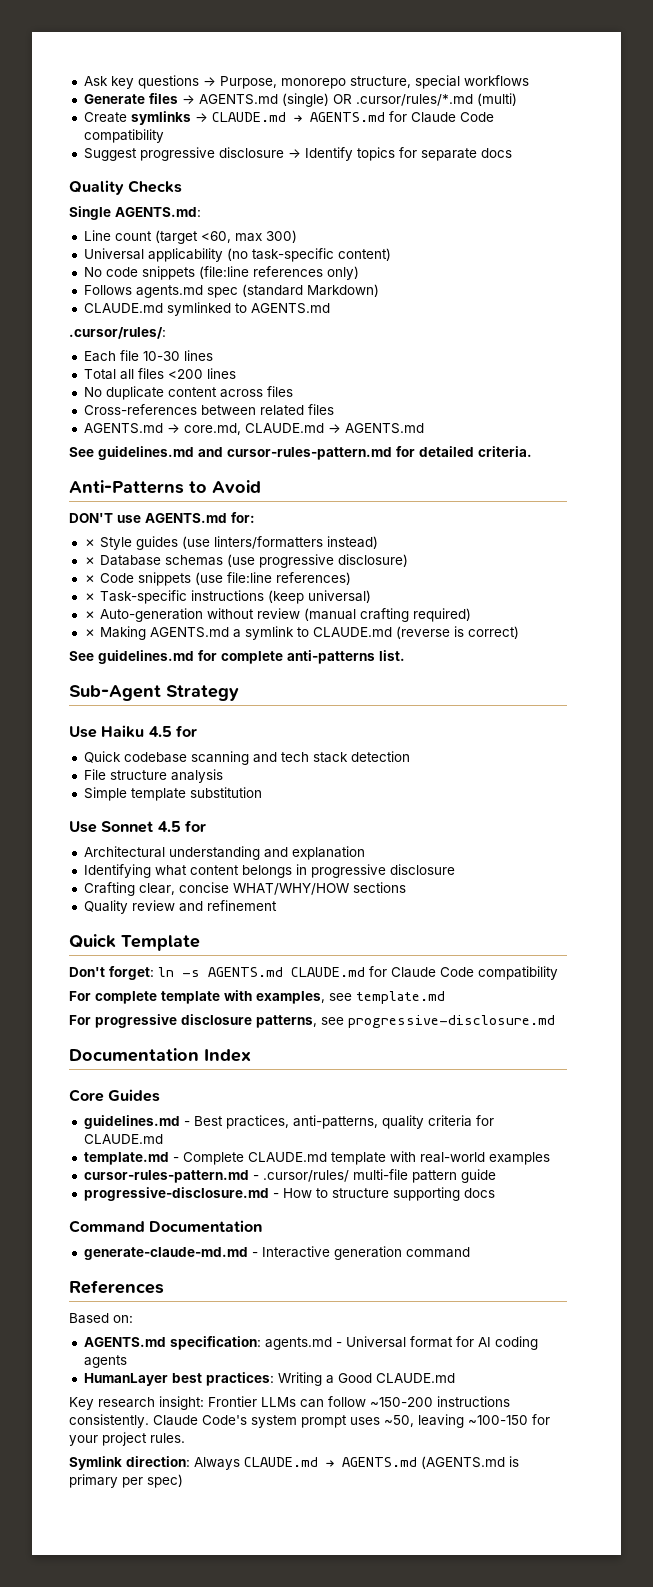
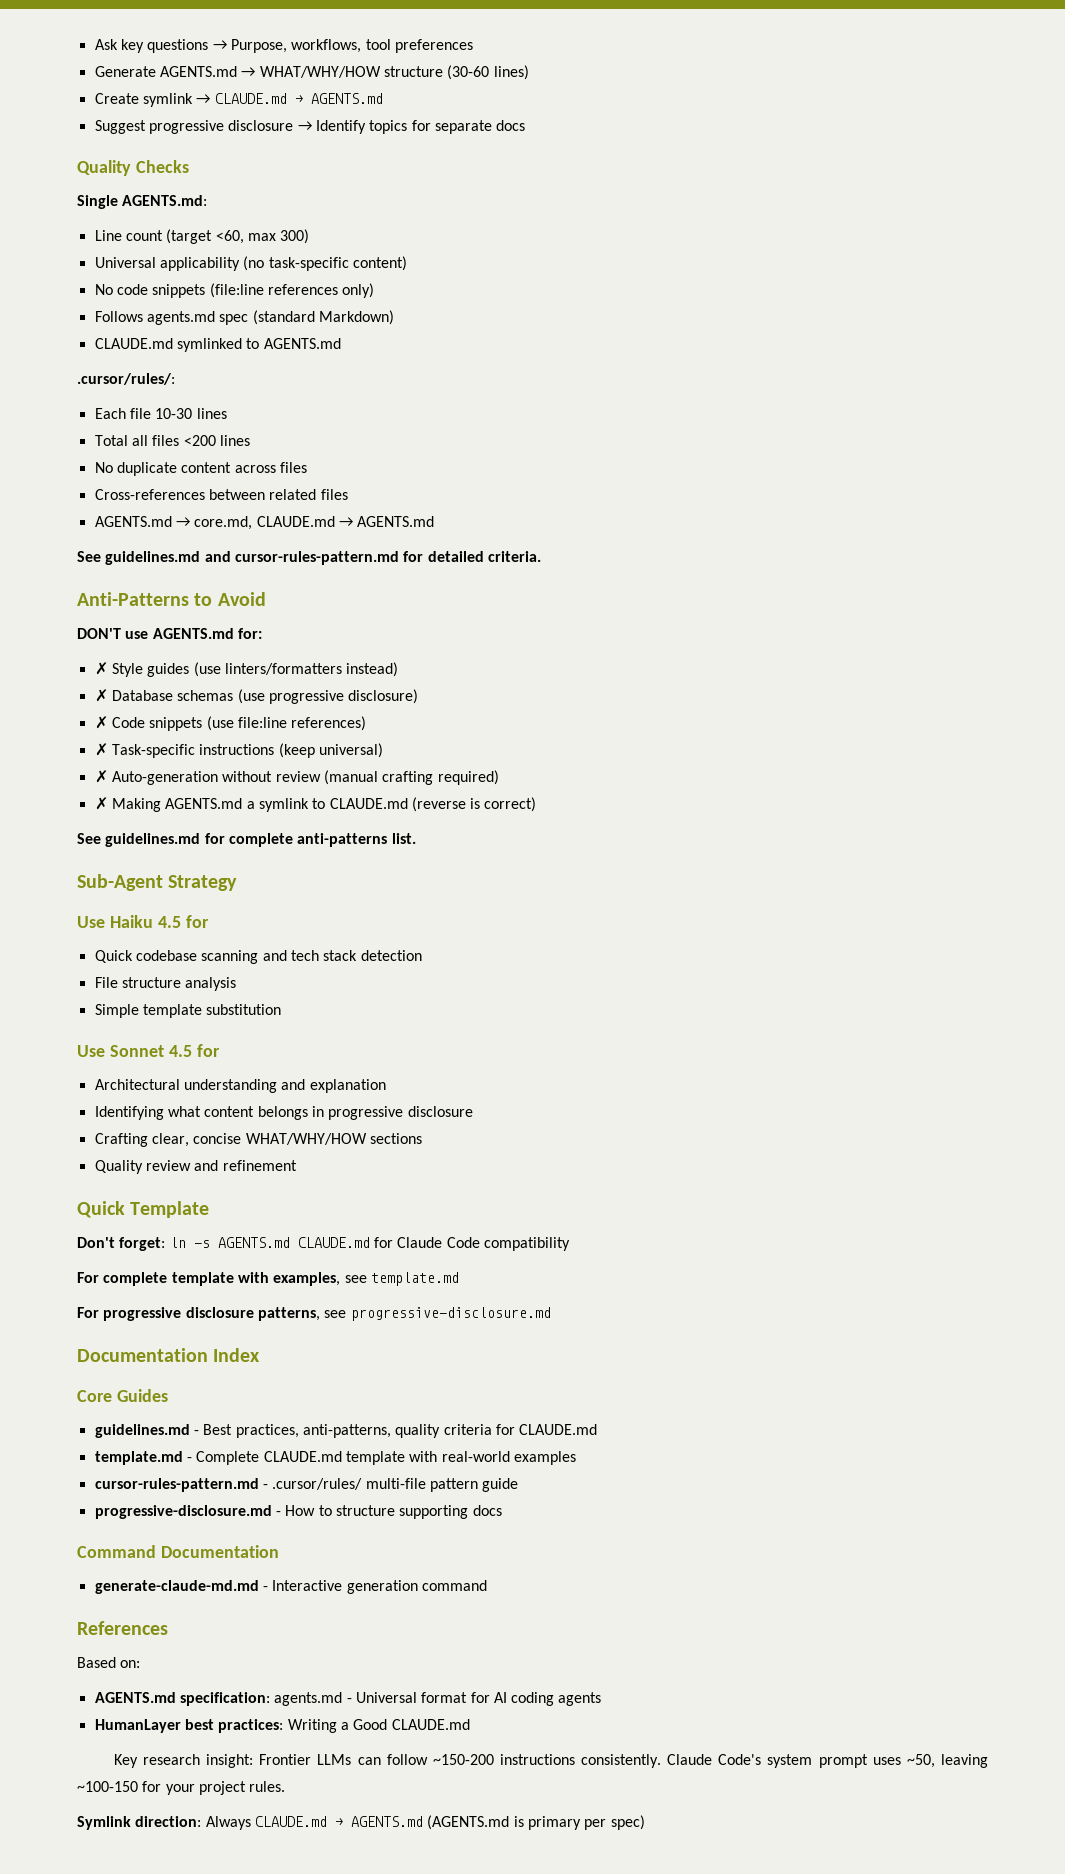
[280,75,529,89] [83,93,517,107] monorepo structure, special workflows // Generate files → AGENTS.md (single) OR .cursor/rules/*.md (multi) -> [291,39,473,53] [94,65,529,80] workflows, tool preferences // Generate AGENTS.md → WHAT/WHY/HOW structure (30-60 lines)
[130,111,191,125] symlinks -> [142,93,193,107] symlink
[388,111,494,123] [83,129,164,143] for Claude Code compatibility -> (383, 98) none

